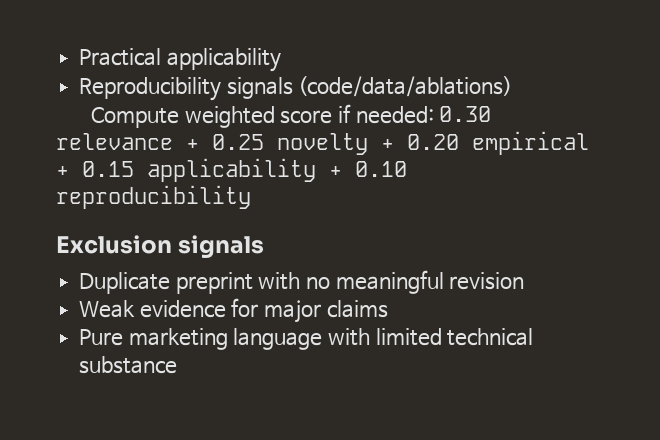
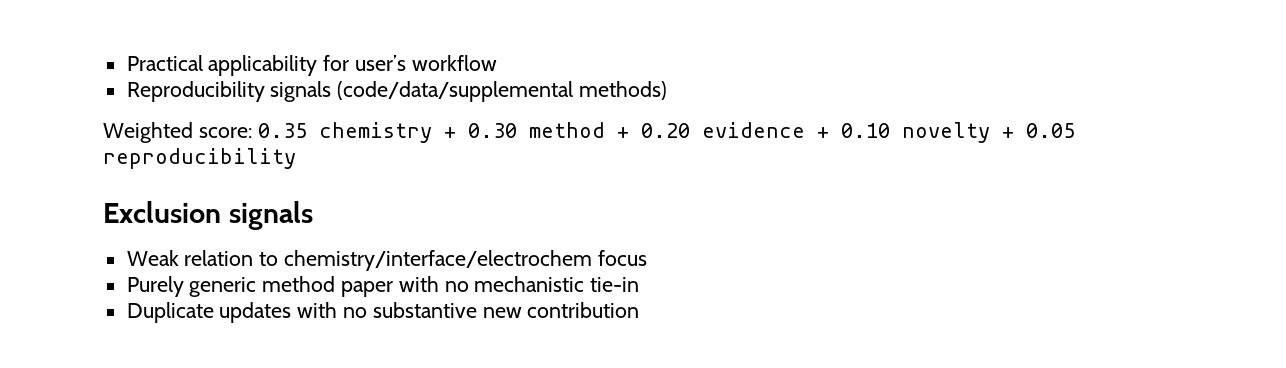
(281, 60) none -> [323,55,497,71] for user’s workflow
[298,76,513,97] [90,104,492,128] [56,131,589,155] [56,158,407,182] [56,185,251,209] [56,235,265,259] [79,270,525,294] [79,298,388,323] [79,328,534,350] [79,356,178,374] (code/data/ablations) // Compute weighted score if needed: 0.30 relevance + 0.25 novelty + 0.20 empirical + 0.15 applicability + 0.10 reproducibility // Exclusion signals // Duplicate preprint with no meaningful revision // Weak evidence for major claims // Pure marketing language with limited technical substance -> [337,81,668,102] [103,122,1075,143] [103,148,296,169] [103,201,313,230] [126,250,647,271] [126,276,640,297] [126,302,640,323] (code/data/supplemental methods) // Weighted score: 0.35 chemistry + 0.30 method + 0.20 evidence + 0.10 novelty + 0.05 reproducibility // Exclusion signals // Weak relation to chemistry/interface/electrochem focus // Purely generic method paper with no mechanistic tie-in // Duplicate updates with no substantive new contribution

